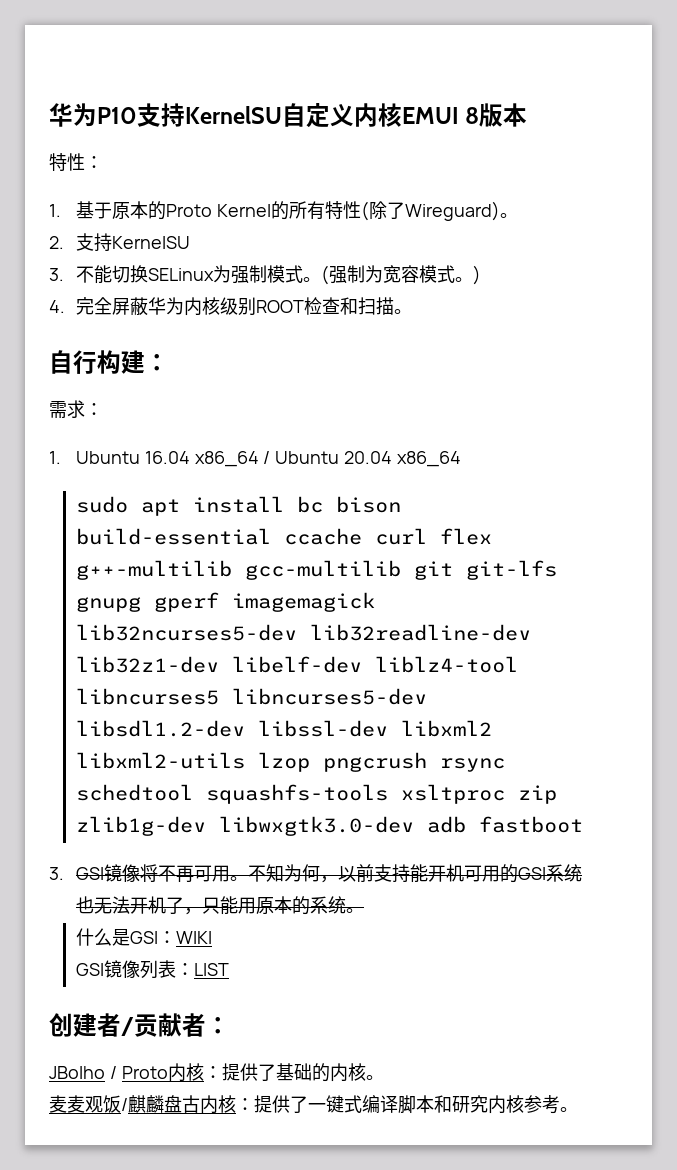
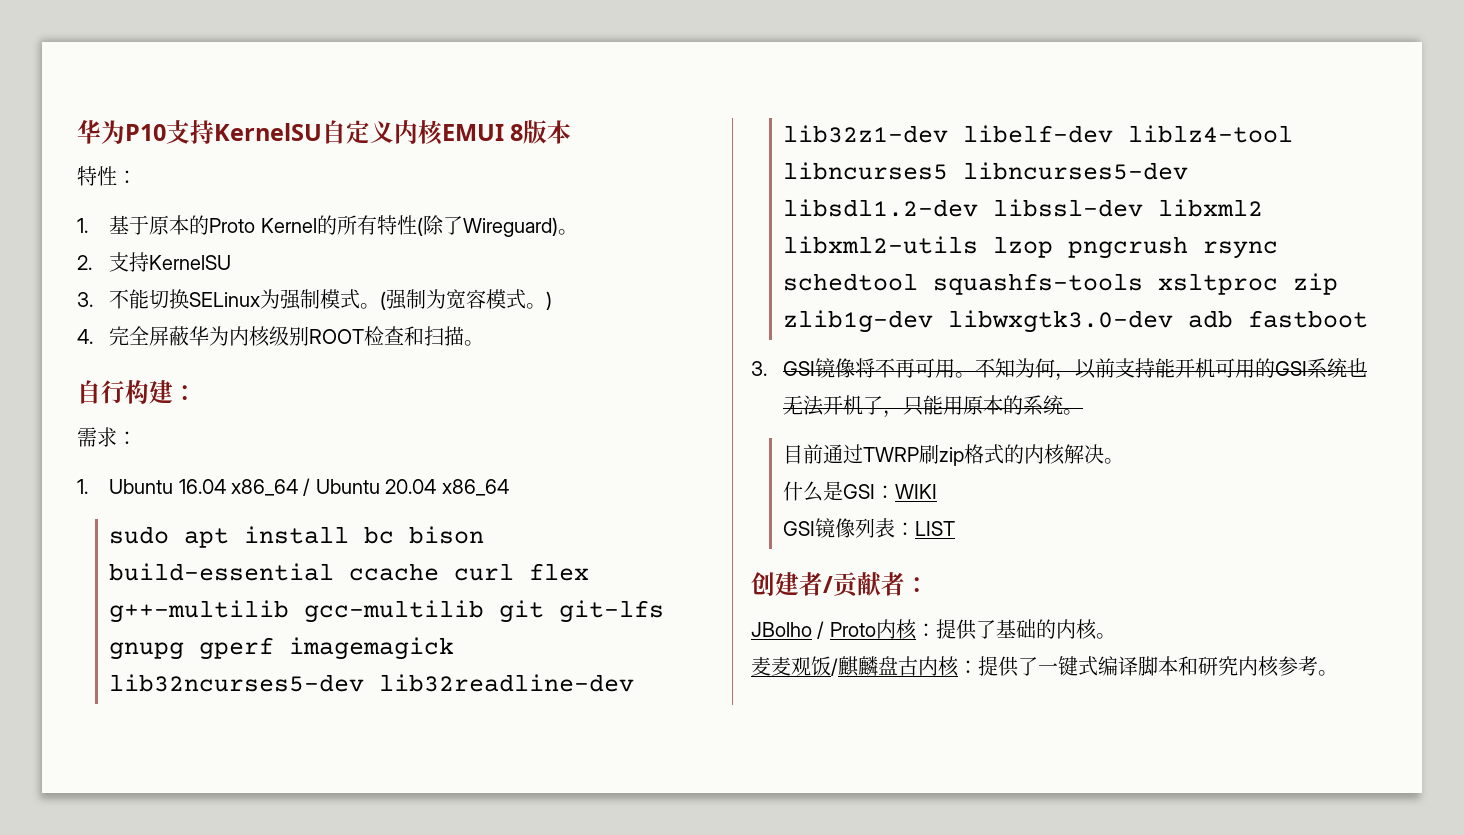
(364, 910) none -> [783,444,1125,466] // 目前通过TWRP刷zip格式的内核解决。

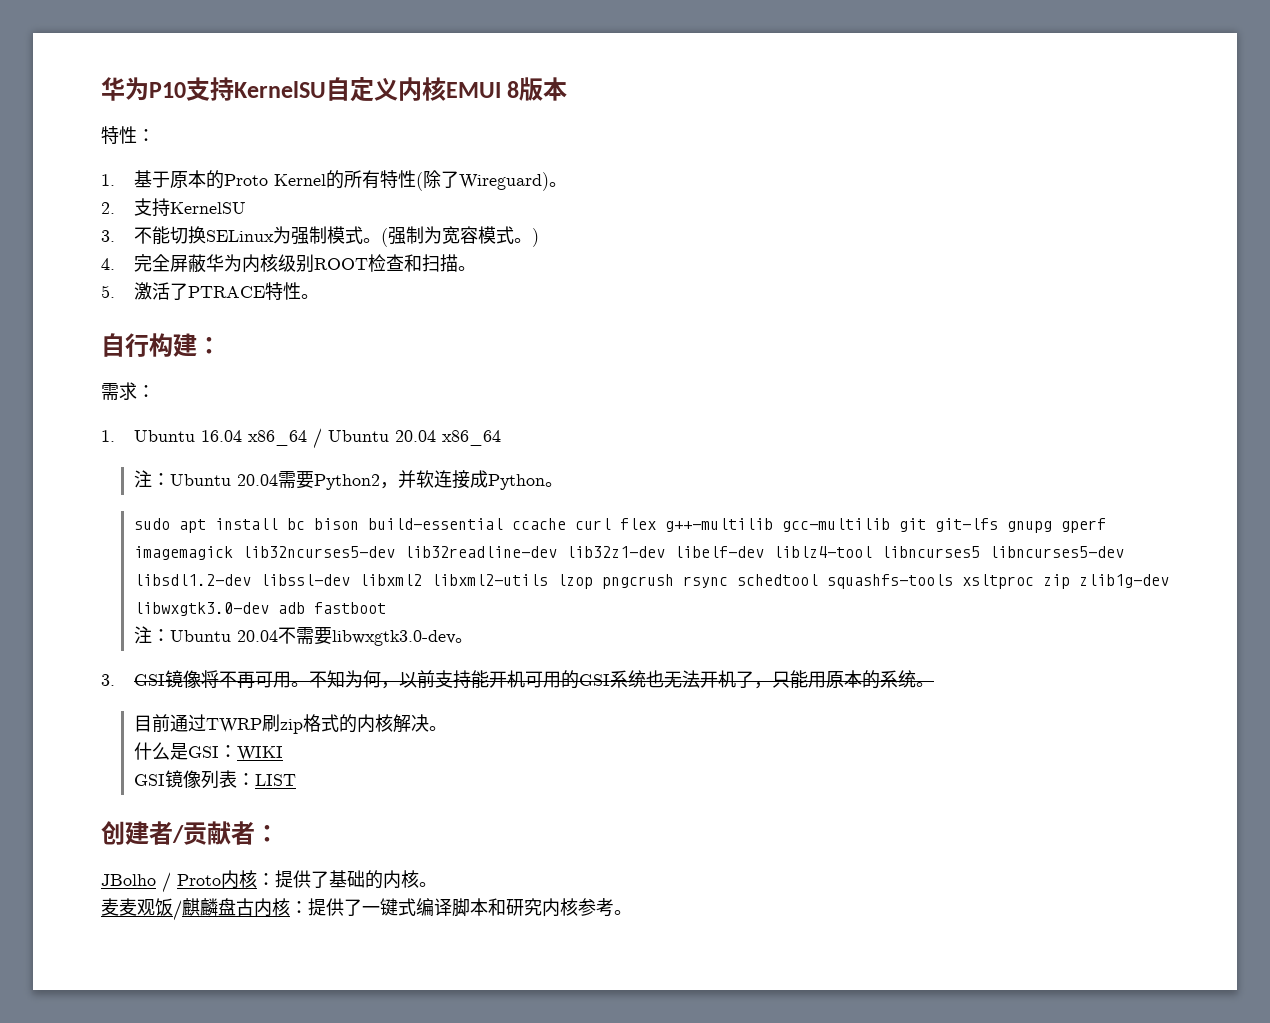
(485, 343) none -> [101,282,319,300] // 5.激活了PTRACE特性。
(509, 487) none -> [133,470,563,490] // 注：Ubuntu 20.04需要Python2，并软连接成Python。
(1369, 319) none -> [133,626,473,646] // 注：Ubuntu 20.04不需要libwxgtk3.0-dev。

